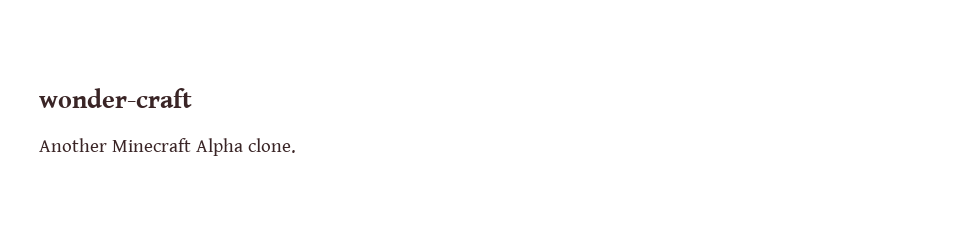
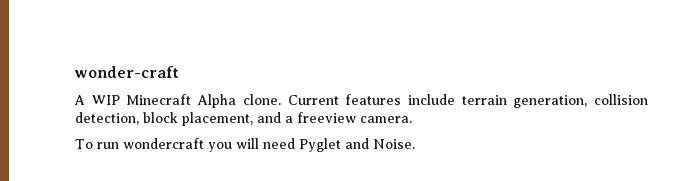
[39,138,107,152] Another -> [74,95,120,105] A WIP
(296, 145) none -> [287,94,648,108] [75,112,412,126] [75,138,415,152] Current features include terrain generation, collision detection, block placement, and a freeview camera. // To run wondercraft you will need Pyglet and Noise.

